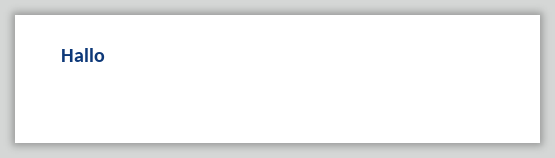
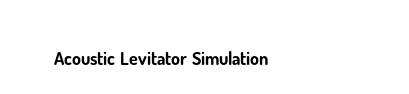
[61,48,105,62] Hallo -> [54,51,268,65] Acoustic Levitator Simulation

